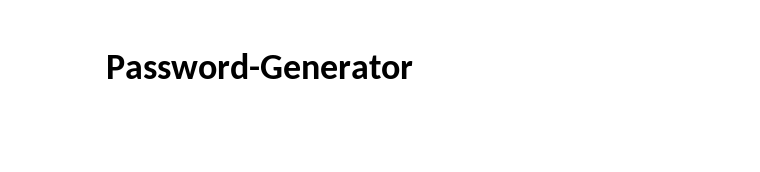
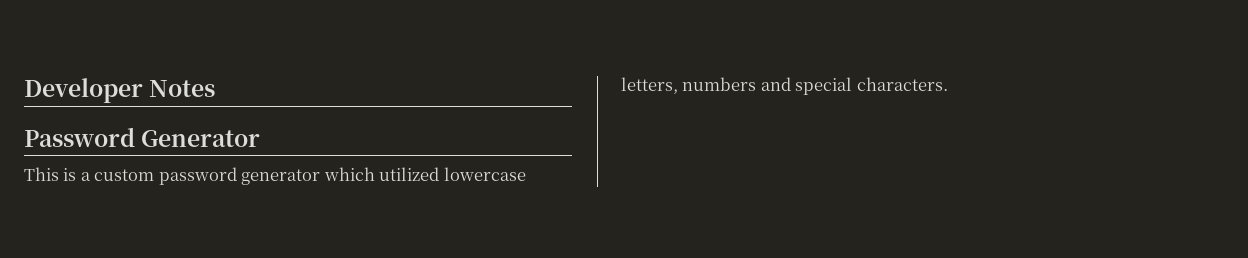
[106,53,413,79] Password-Generator -> [24,78,216,103] [24,127,261,147] [24,167,526,185] [621,77,948,95] Developer Notes // Password Generator // This is a custom password generator which utilized lowercase letters, numbers and special characters.

